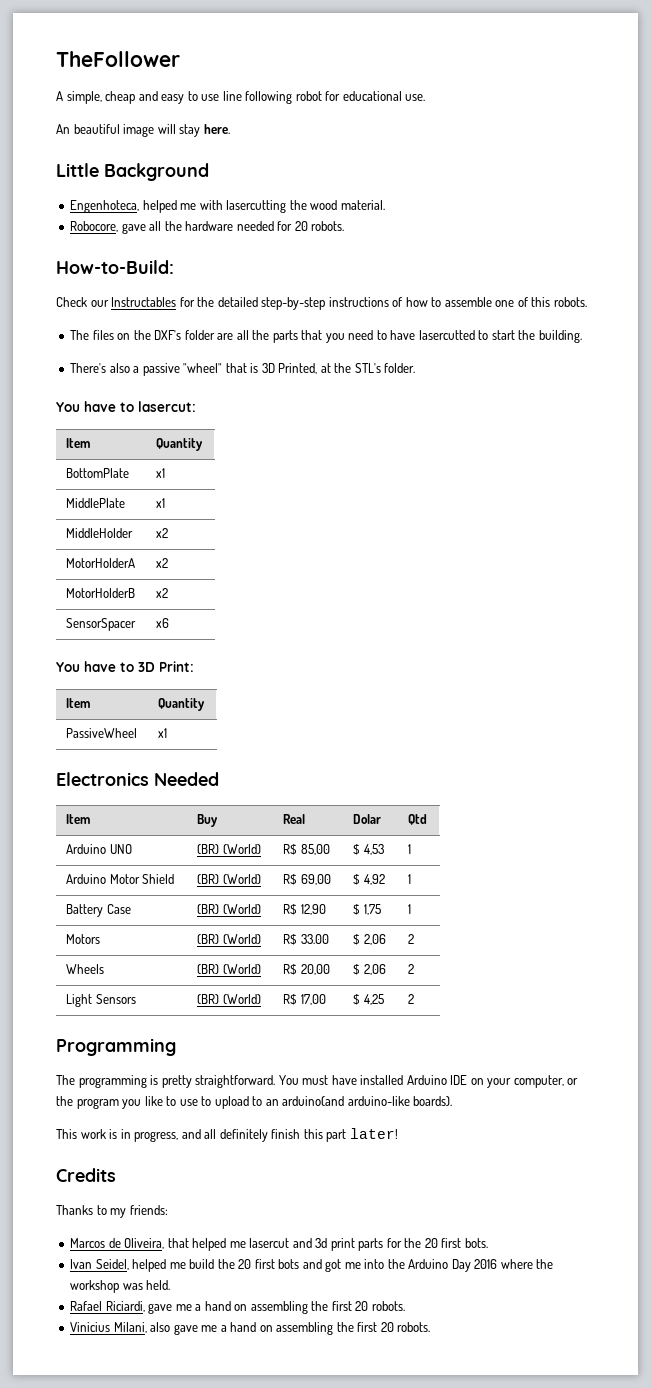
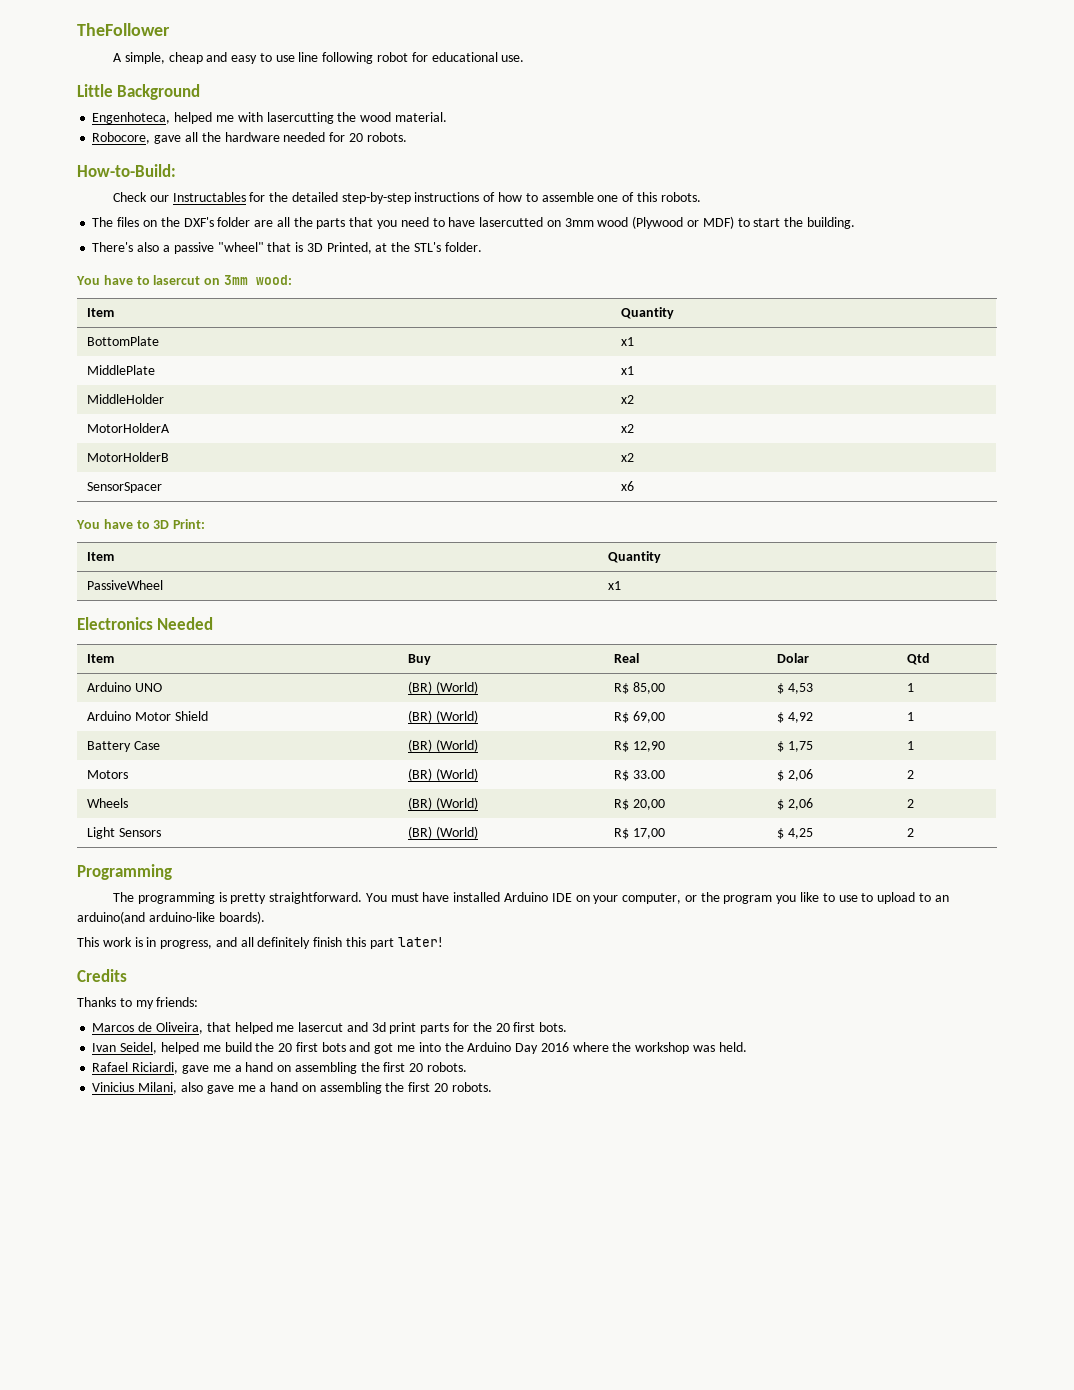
[56,124,230,137] // An beautiful image will stay here. -> (525, 58) none
(475, 335) none -> [546,216,734,229] on 3mm wood (Plywood or MDF)
[138,401,196,412] lasercut: -> [153,275,292,285] lasercut on 3mm wood:

